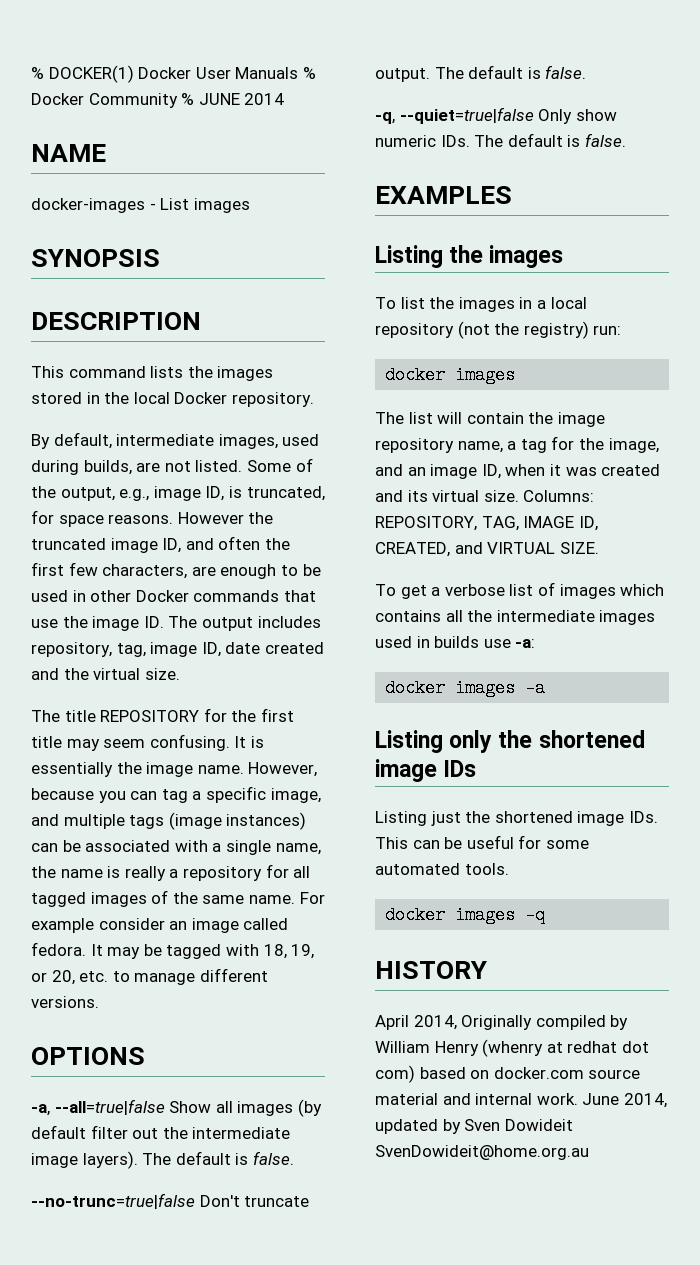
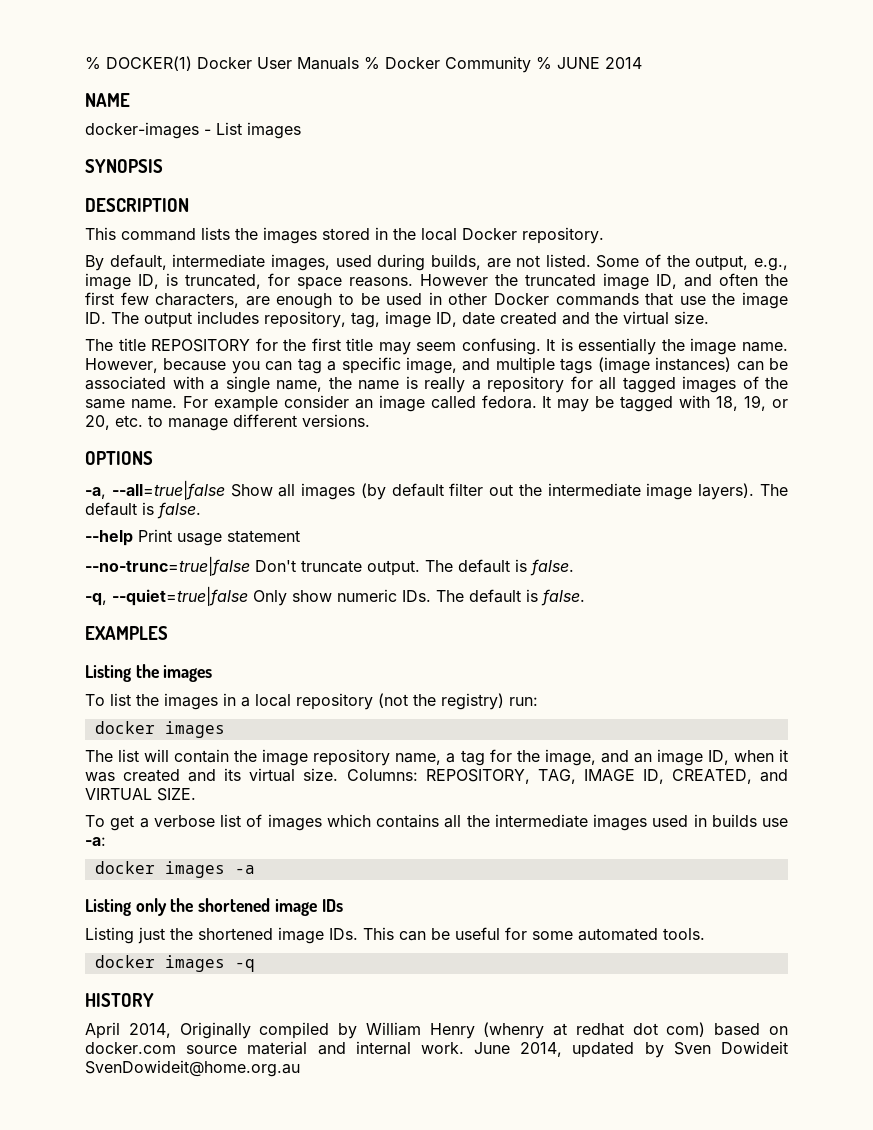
(294, 1158) none -> [85,529,300,546] // --help Print usage statement

